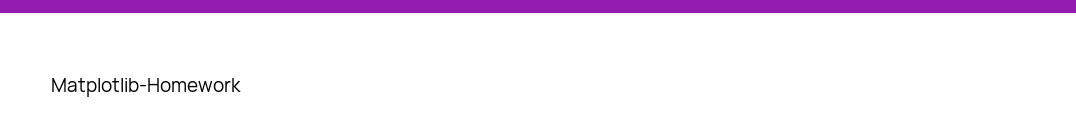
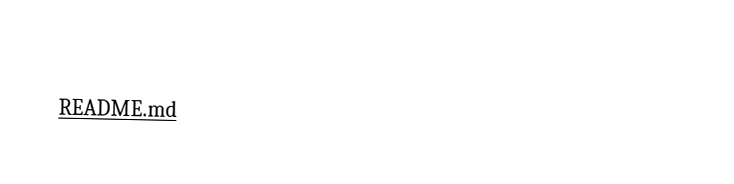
[51,78,241,97] Matplotlib-Homework -> [58,98,177,118] README.md

